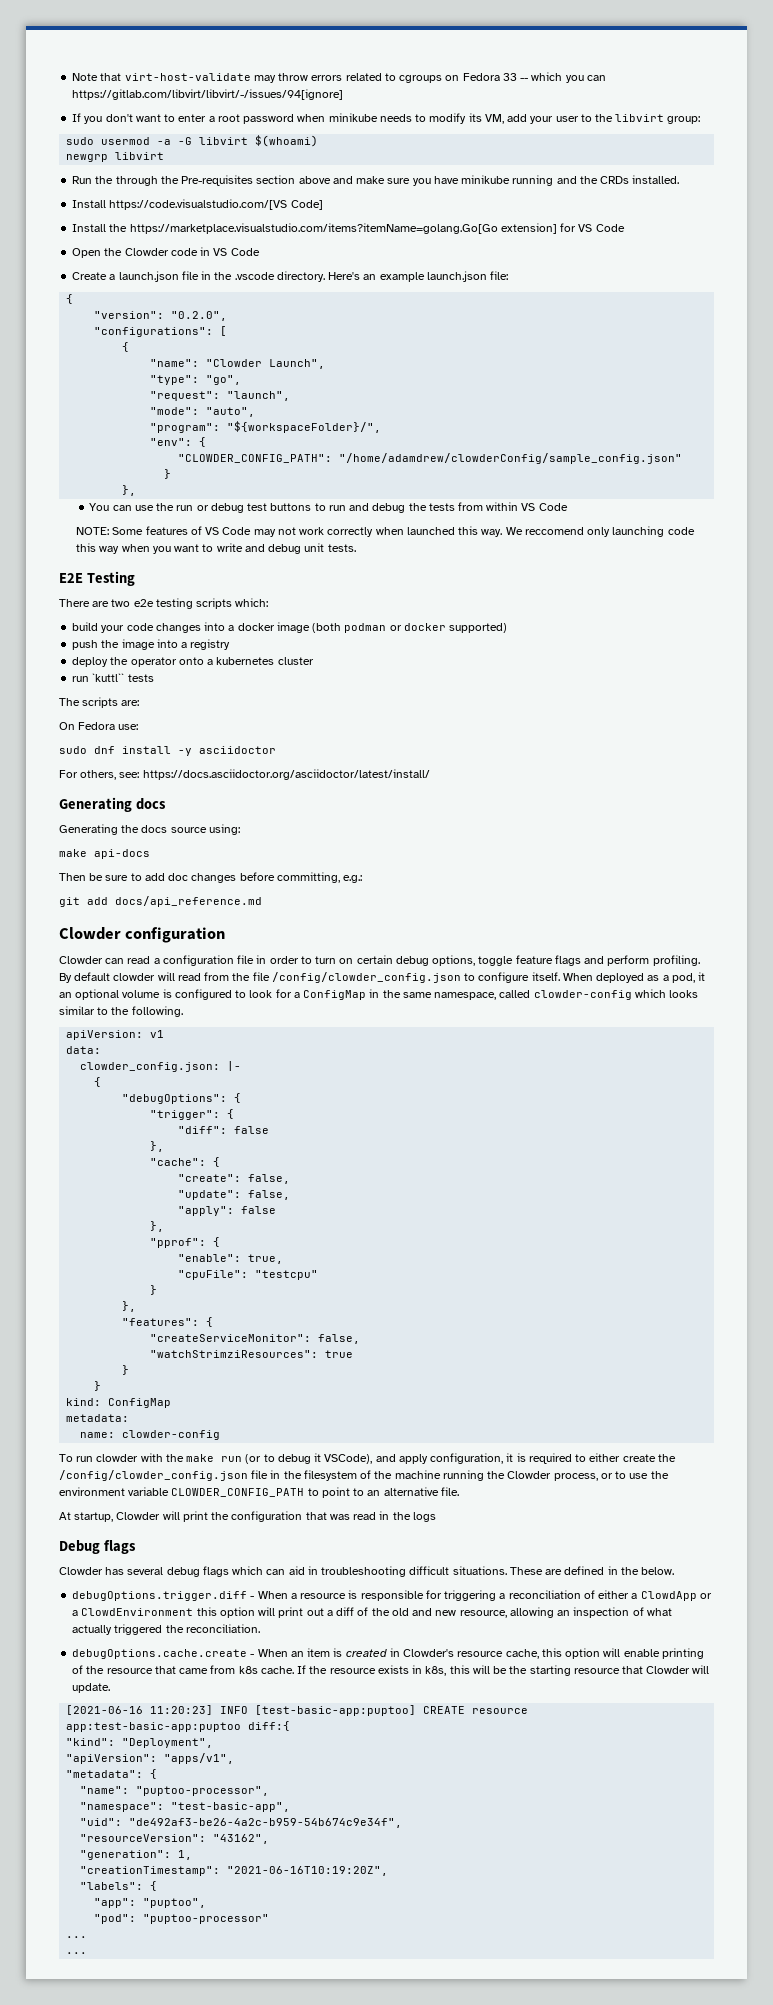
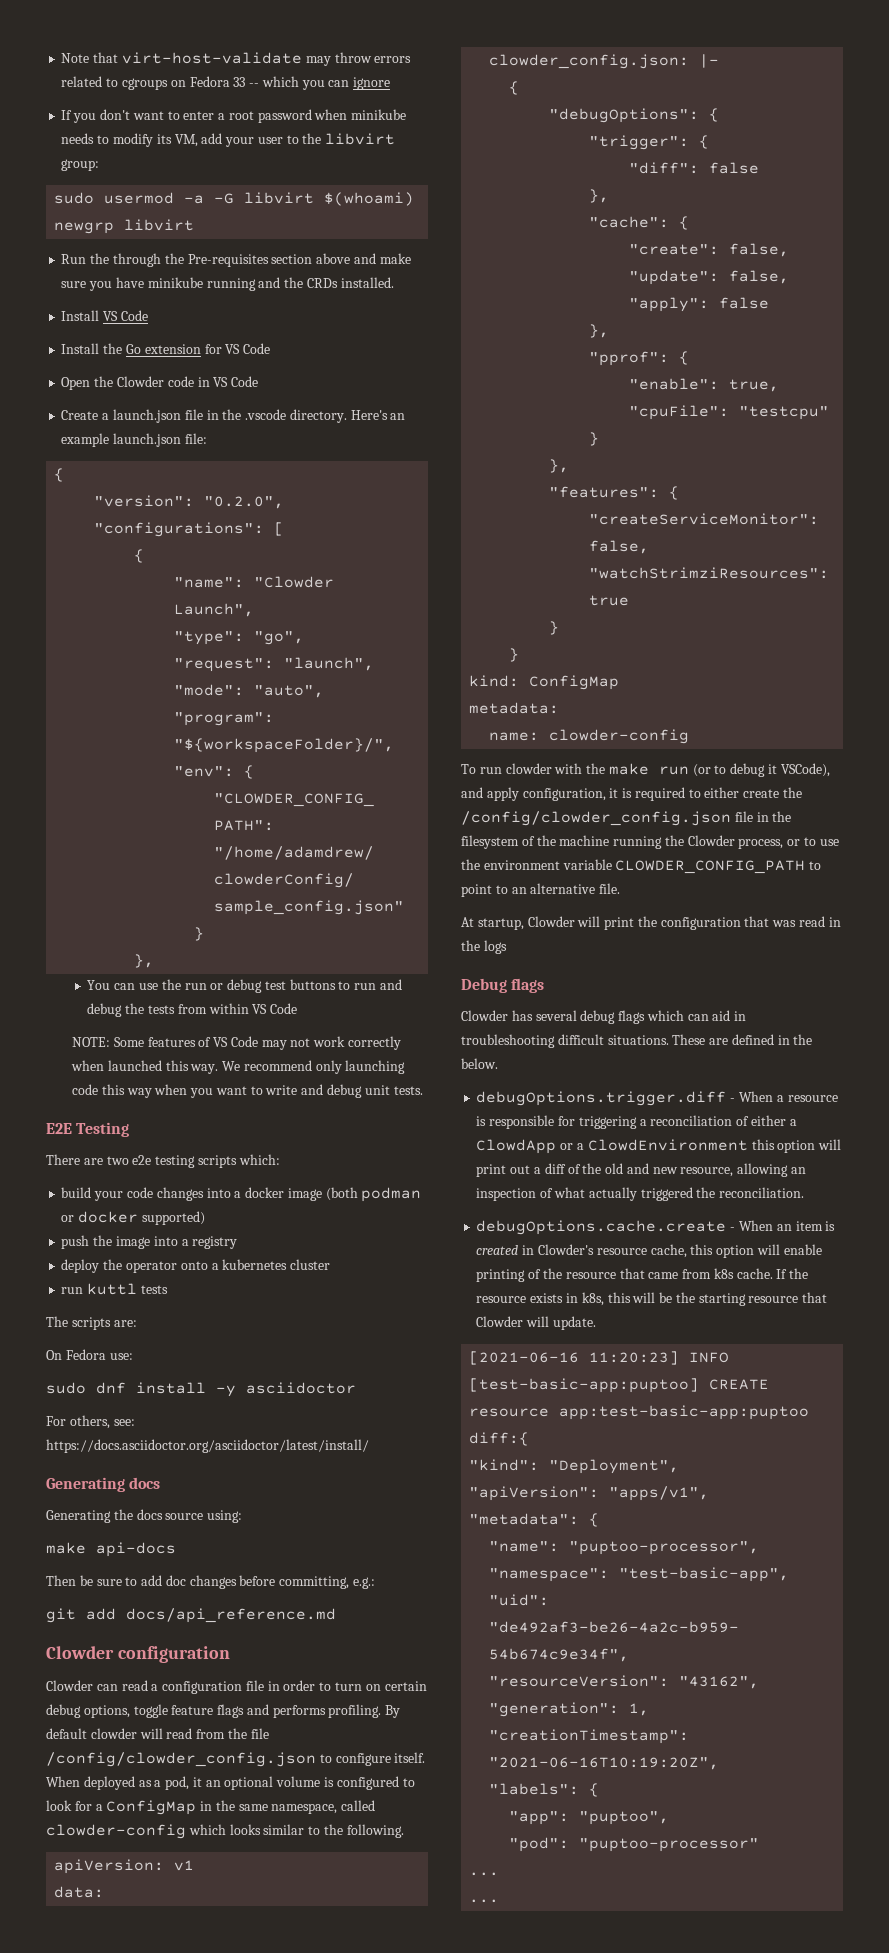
[72,89,344,100] https://gitlab.com/libvirt/libvirt/-/issues/94[ignore] -> [353,77,391,90] ignore
[109,199,323,210] https://code.visualstudio.com/[VS Code] -> [103,310,148,321] VS Code
[129,223,557,234] https://marketplace.visualstudio.com/items?itemName=golang.Go[Go extension] -> [125,344,201,354] Go extension
[524,527,584,535] reccomend -> [243,1060,312,1071] recommend
[92,673,125,682] `kuttl`` -> [87,1283,138,1295] kuttl
[607,955,650,966] perform -> [272,1705,326,1718] performs

